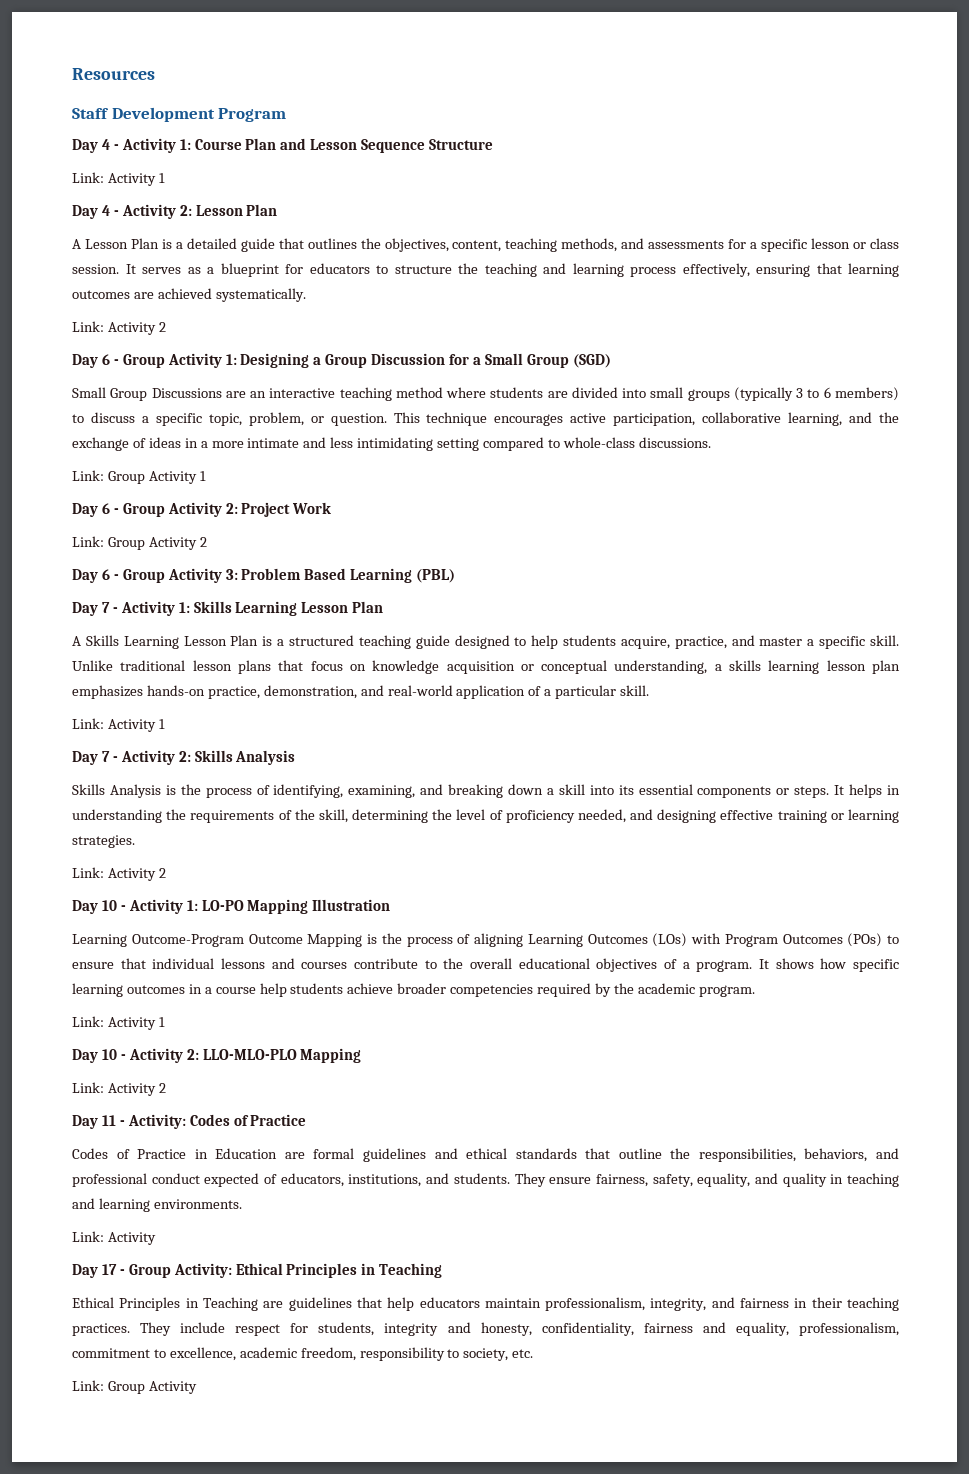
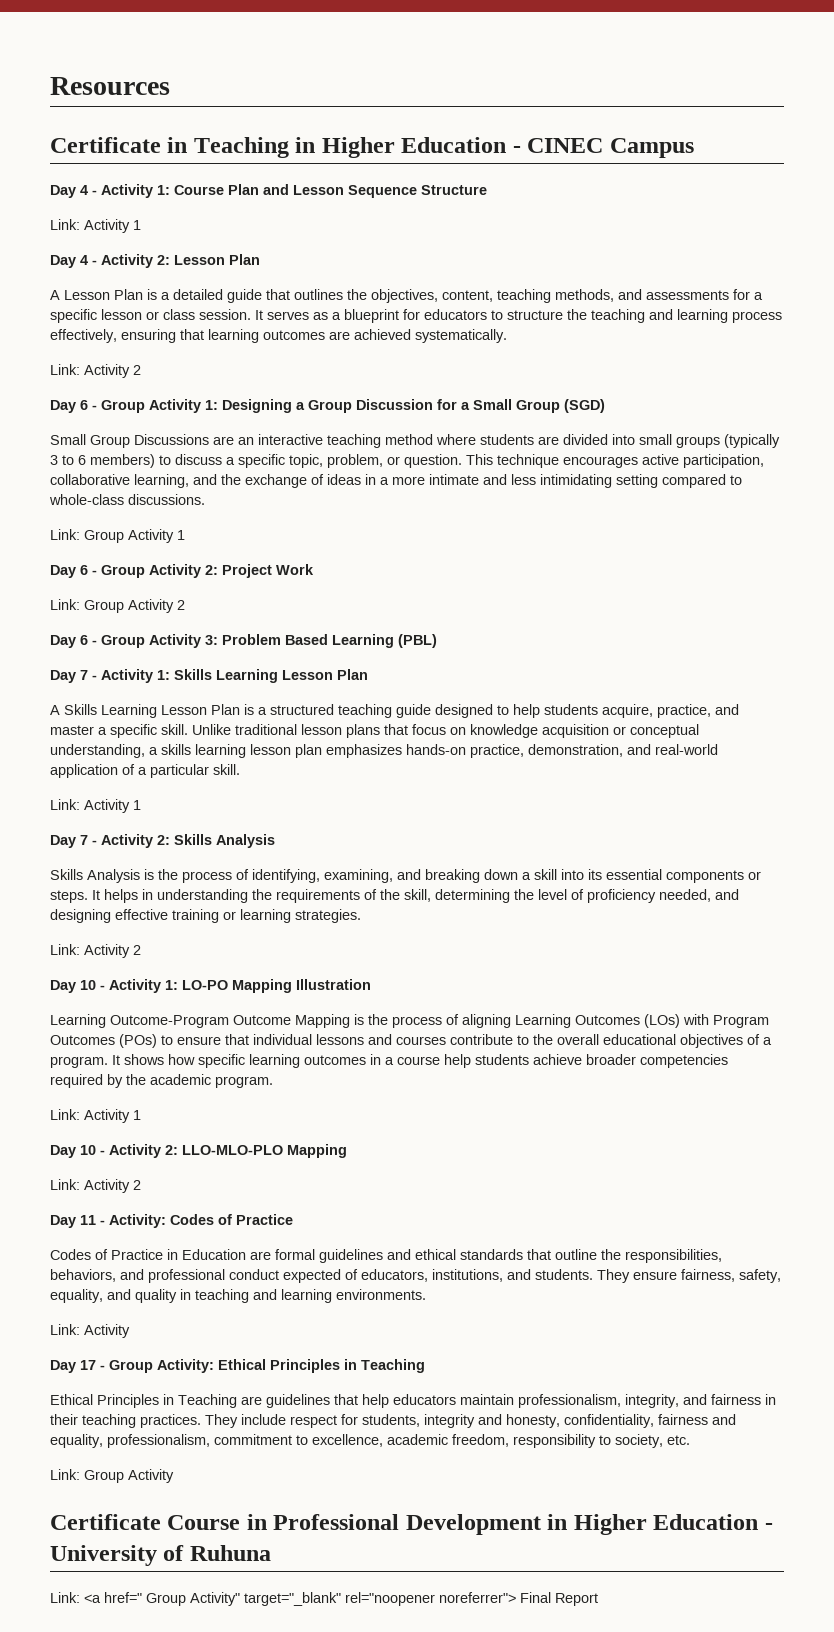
[72,107,287,122] Staff Development Program -> [50,137,694,158] Certificate in Teaching in Higher Education - CINEC Campus
(197, 1387) none -> [50,1514,773,1535] [50,1545,271,1566] [50,1592,598,1606] // Certificate Course in Professional Development in Higher Education - University of Ruhuna // Link: <a href=" Group Activity" target="_blank" rel="noopener noreferrer"> Final Report

